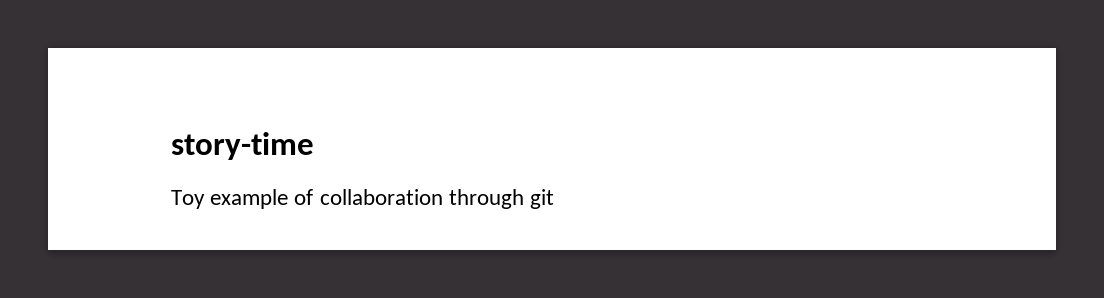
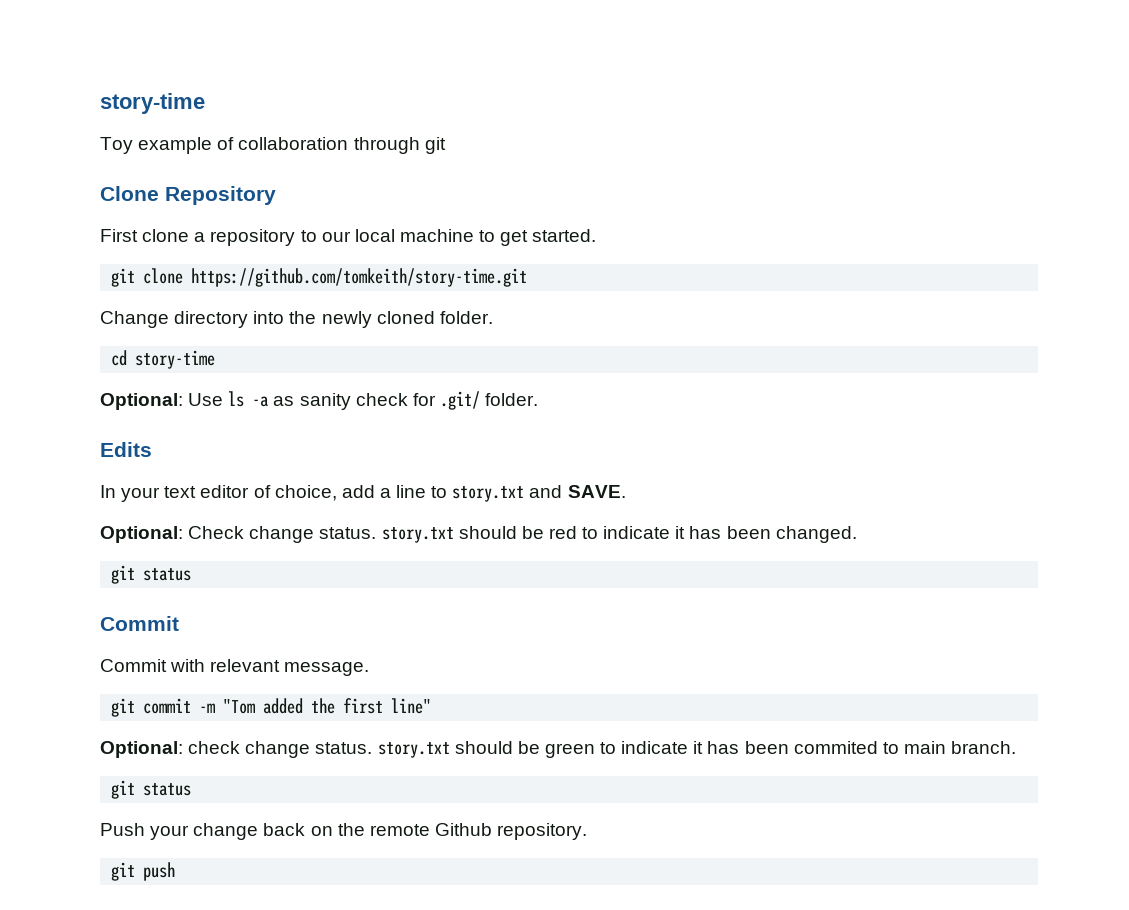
(555, 199) none -> [100,186,276,205] [100,229,597,246] [111,268,528,287] [100,311,493,328] [111,350,216,369] [100,391,539,410] [100,442,152,457] [100,485,626,502] [100,526,857,543] [111,565,192,584] [100,616,179,631] [100,659,370,676] [111,698,432,717] [100,741,1017,758] [111,780,192,799] [100,823,588,840] [111,862,176,881] // Clone Repository // First clone a repository to our local machine to get started. // git clone https://github.com/tomkeith/story-time.git // Change directory into the newly cloned folder. // cd story-time // Optional: Use ls -a as sanity check for .git/ folder. // Edits // In your text editor of choice, add a line to story.txt and SAVE. // Optional: Check change status. story.txt should be red to indicate it has been changed. // git status // Commit // Commit with relevant message. // git commit -m "Tom added the first line" // Optional: check change status. story.txt should be green to indicate it has been commited to main branch. // git status // Push your change back on the remote Github repository. // git push

